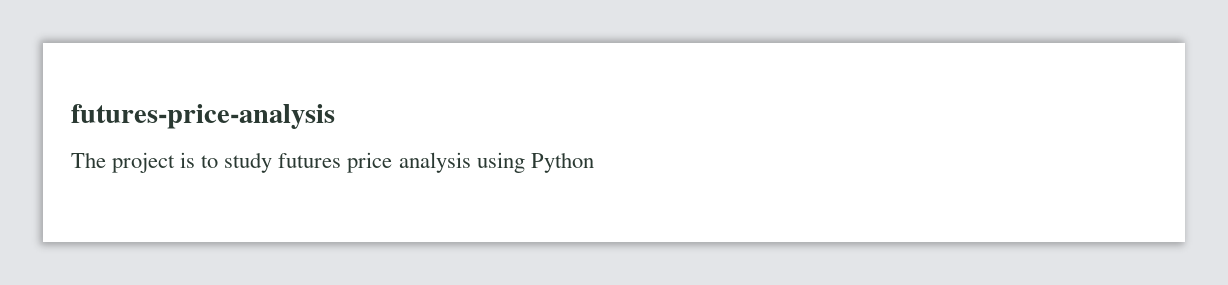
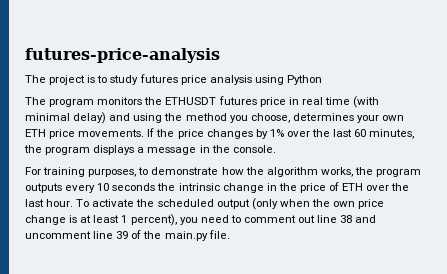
(594, 162) none -> [25,96,380,108] [25,112,405,124] [25,128,415,139] [24,145,276,155] [25,167,422,177] [25,182,410,193] [25,198,385,210] [25,214,377,226] [25,230,230,241] // The program monitors the ETHUSDT futures price in real time (with minimal delay) and using the method you choose, determines your own ETH price movements. If the price changes by 1% over the last 60 minutes, the program displays a message in the console. // For training purposes, to demonstrate how the algorithm works, the program outputs every 10 seconds the intrinsic change in the price of ETH over the last hour. To activate the scheduled output (only when the own price change is at least 1 percent), you need to comment out line 38 and uncomment line 39 of the main.py file.

